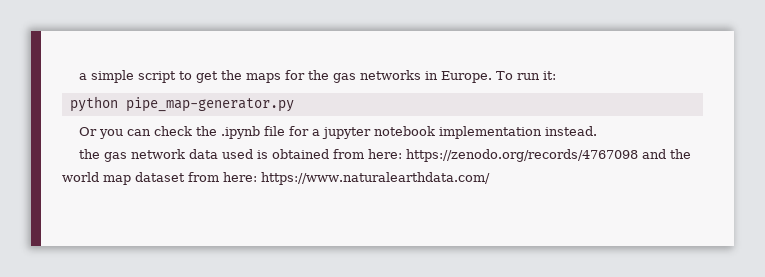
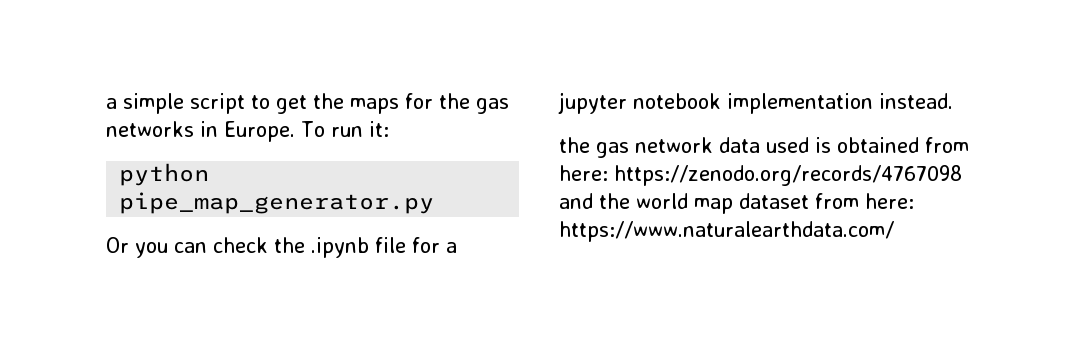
[125,97,294,112] pipe_map-generator.py -> [119,192,435,214] pipe_map_generator.py

